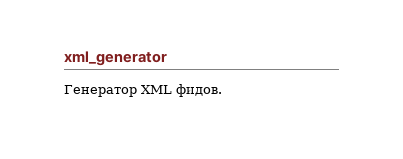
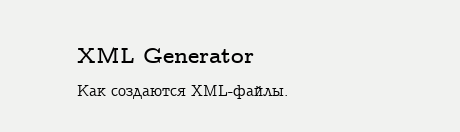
[64,51,167,66] [64,84,222,97] xml_generator // Генератор XML фидов. -> [77,46,254,63] [77,85,288,99] XML Generator // Как создаются XML-файлы.

